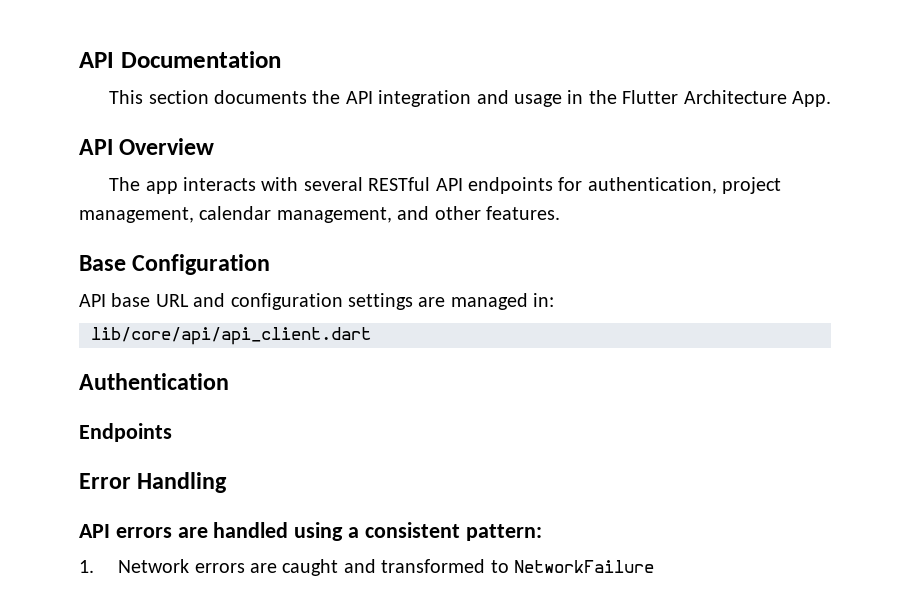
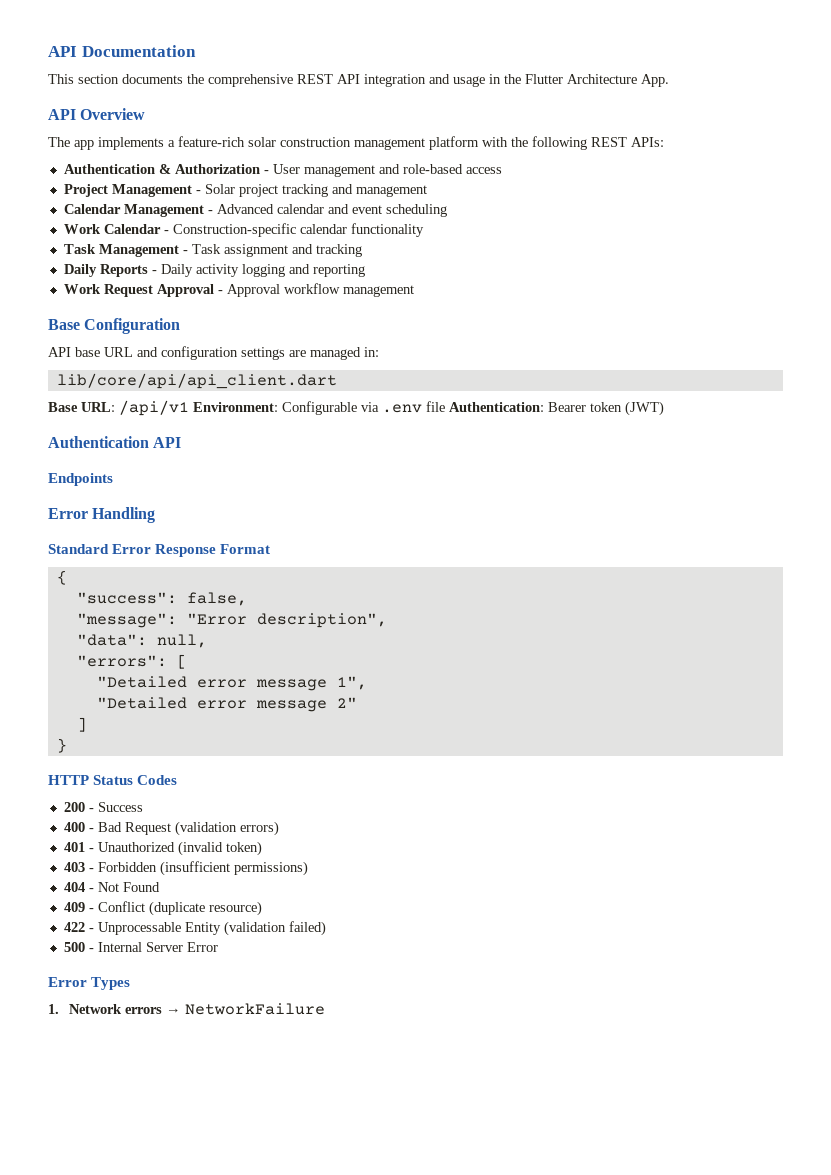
(341, 97) none -> [208,74,333,87] comprehensive REST
[182,177,782,194] [79,206,560,223] interacts with several RESTful API endpoints for authentication, project management, calendar management, and other features. -> [98,136,664,150] [63,164,502,177] [63,184,427,197] [63,204,447,217] [63,223,424,237] [63,244,362,257] [63,264,365,277] [63,283,414,297] implements a feature-rich solar construction management platform with the following REST APIs: // Authentication & Authorization - User management and role-based access // Project Management - Solar project tracking and management // Calendar Management - Advanced calendar and event scheduling // Work Calendar - Construction-specific calendar functionality // Task Management - Task assignment and tracking // Daily Reports - Daily activity logging and reporting // Work Request Approval - Approval workflow management
[79,373,229,390] // Authentication -> [48,400,664,416] [48,436,182,448] // Base URL: /api/v1 Environment: Configurable via .env file Authentication: Bearer token (JWT) // Authentication API
[79,522,542,541] [79,559,509,576] API errors are handled using a consistent pattern: // 1. Network errors are caught and transformed to -> [48,544,271,557] [56,570,67,585] [76,592,247,606] [76,613,387,628] [76,634,207,648] [76,654,187,669] [96,676,367,691] [96,697,357,712] [76,717,87,732] [56,738,67,753] [48,775,178,785] [63,802,143,812] [63,821,279,836] [63,841,262,856] [63,861,308,876] [63,882,160,892] [63,901,262,916] [63,921,326,936] [63,942,218,952] [48,977,131,990] [48,1004,182,1014] Standard Error Response Format // { // "success": false, // "message": "Error description", // "data": null, // "errors": [ // "Detailed error message 1", // "Detailed error message 2" // ] // } // HTTP Status Codes // 200 - Success // 400 - Bad Request (validation errors) // 401 - Unauthorized (invalid token) // 403 - Forbidden (insufficient permissions) // 404 - Not Found // 409 - Conflict (duplicate resource) // 422 - Unprocessable Entity (validation failed) // 500 - Internal Server Error // Error Types // 1. Network errors →

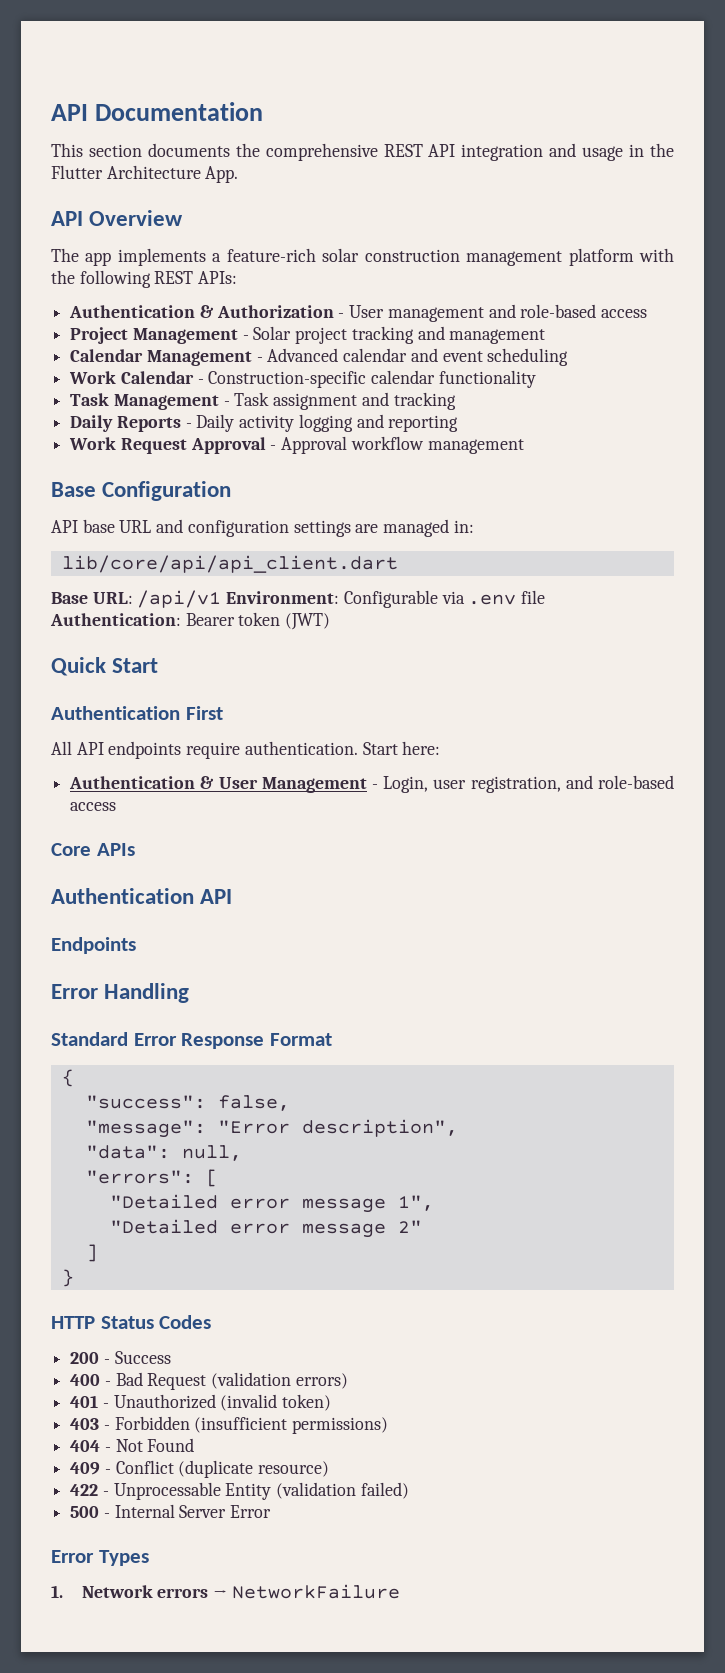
(664, 408) none -> [51,657,159,676] [51,706,223,720] [51,741,441,759] [69,775,675,793] [70,802,117,811] [51,843,135,856] // Quick Start // Authentication First // All API endpoints require authentication. Start here: // Authentication & User Management - Login, user registration, and role-based access // Core APIs

